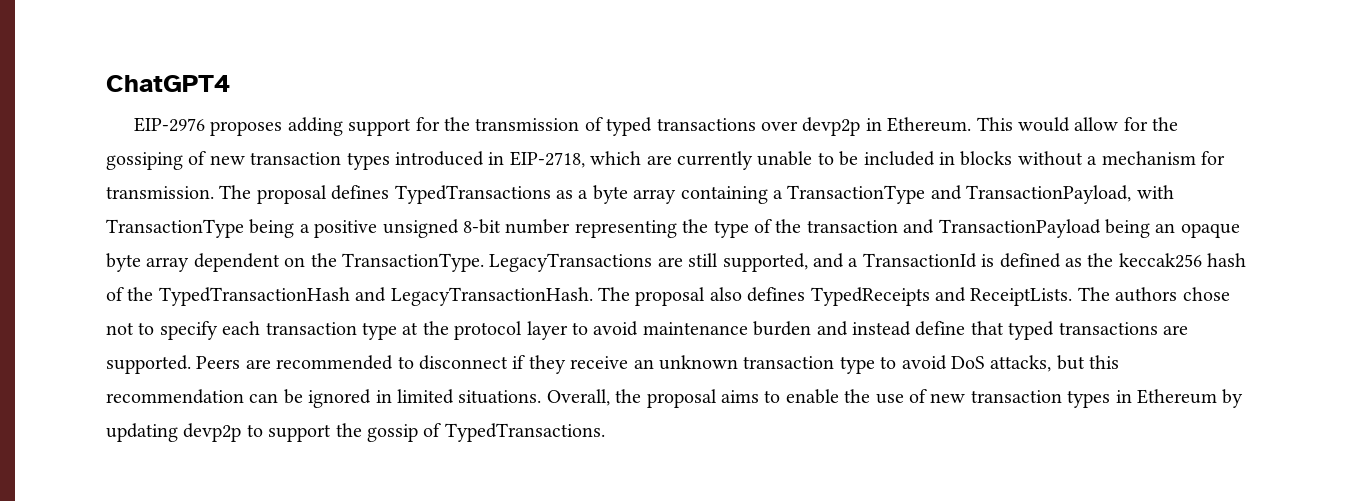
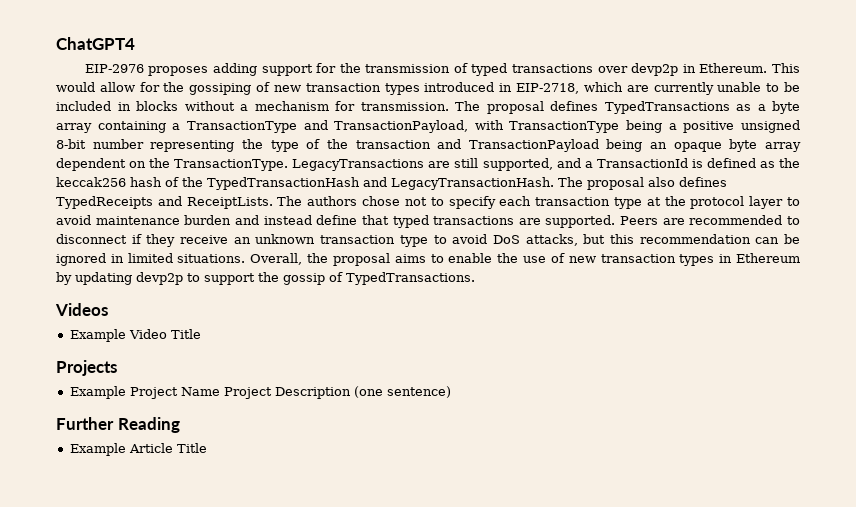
(605, 432) none -> [55,303,108,316] [69,329,201,342] [56,360,117,376] [69,386,451,399] [56,417,180,433] [69,443,207,456] // Videos // Example Video Title // Projects // Example Project Name Project Description (one sentence) // Further Reading // Example Article Title

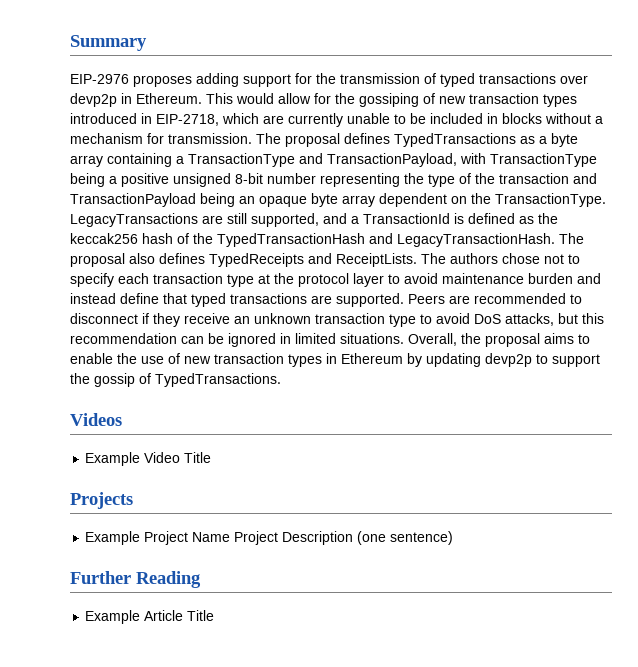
[56,37,135,50] ChatGPT4 -> [70,35,147,51] Summary

